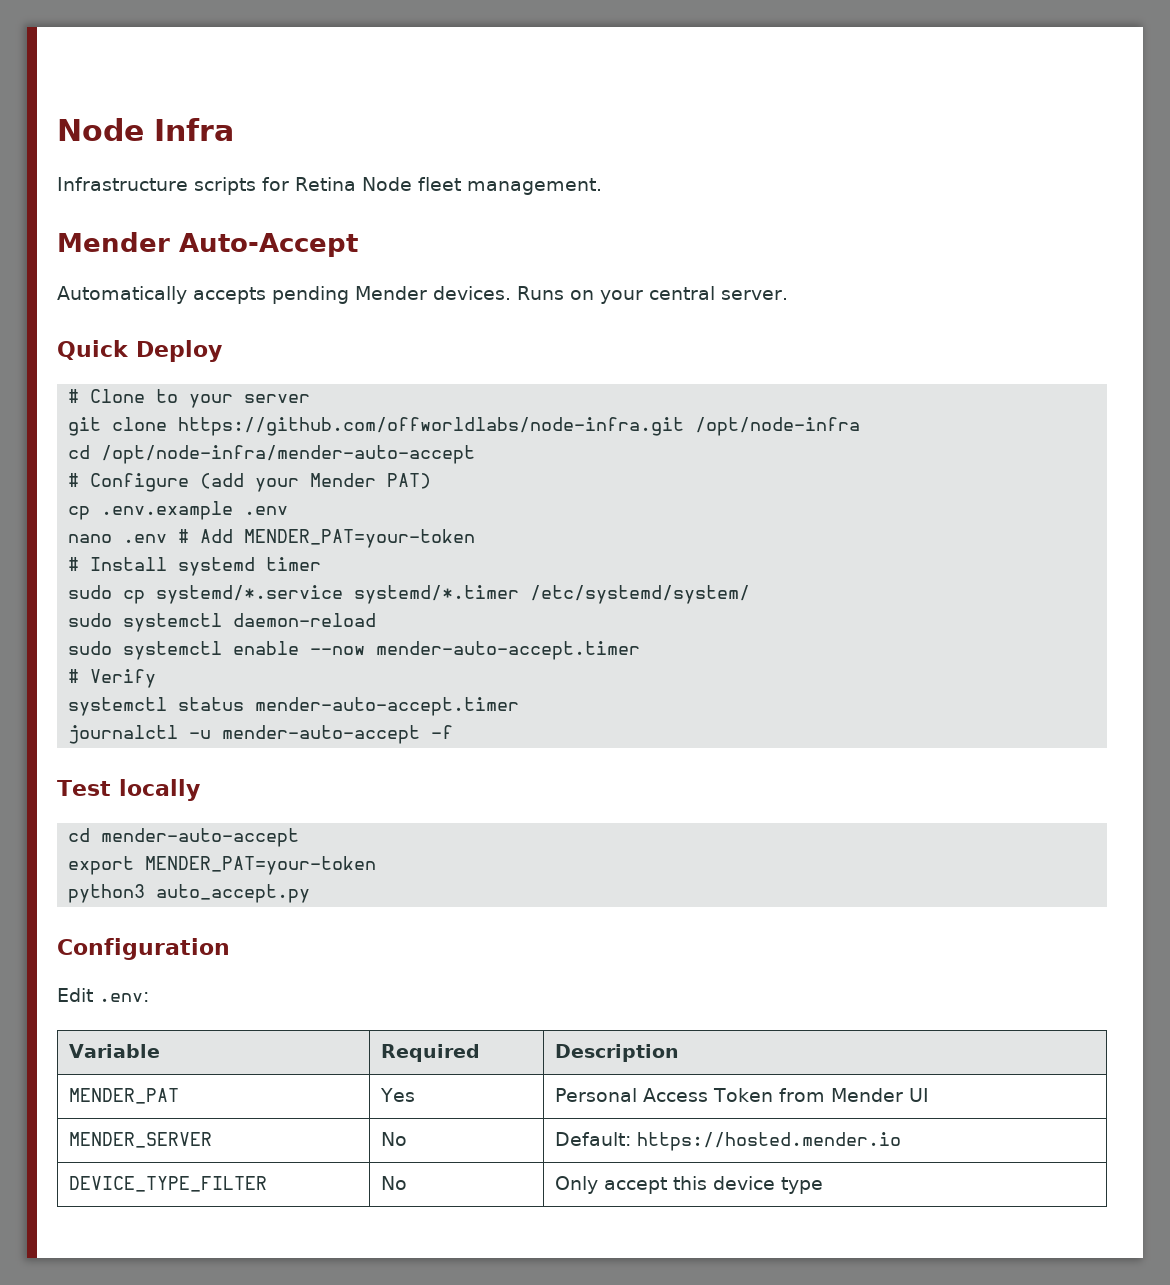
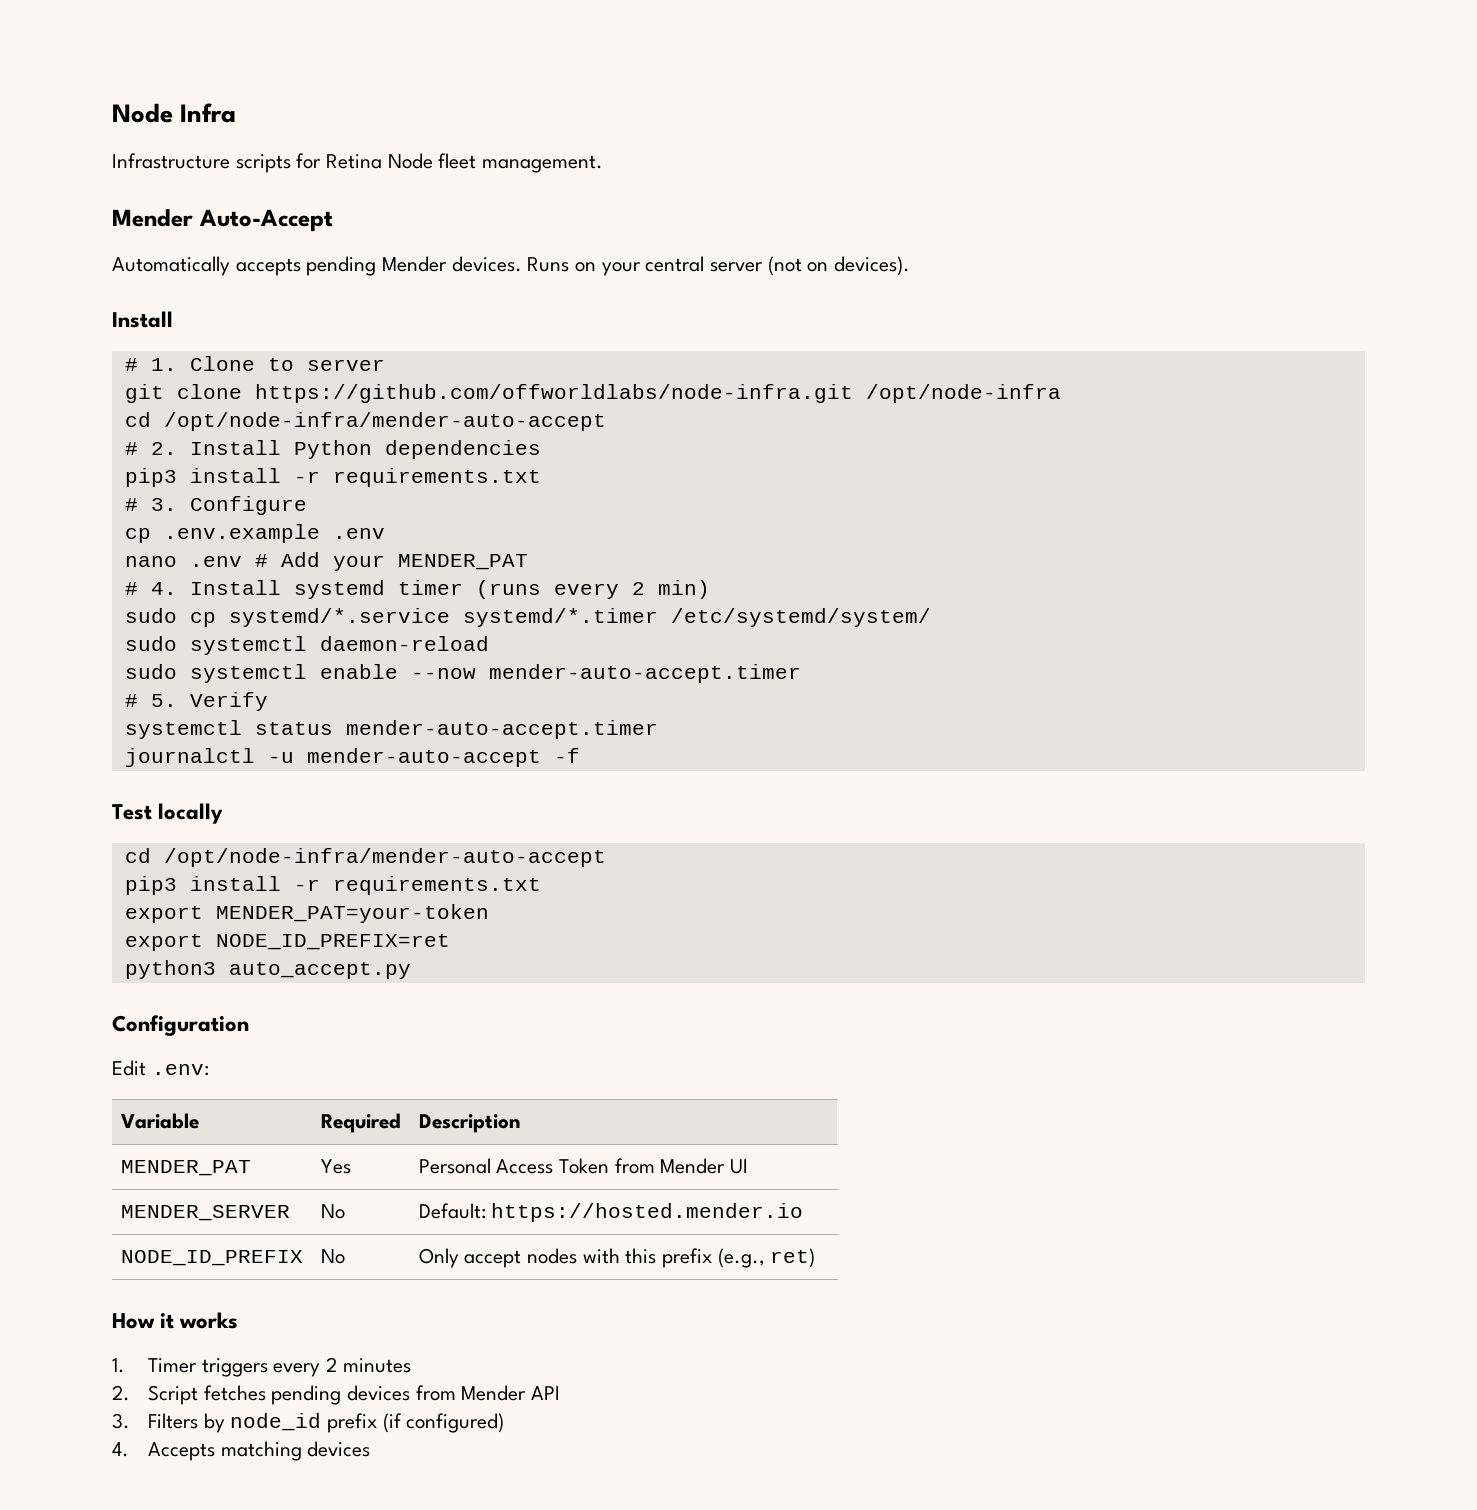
[720,290,788,300] [57,340,222,362] [68,389,80,403] server. // Quick Deploy // # -> [710,256,911,276] [112,311,173,328] [124,358,177,371] server (not on devices). // Install // # 1.
[189,394,234,408] your -> (294, 364) none
[90,473,432,492] Configure (add your Mender PAT) -> [150,440,541,459] [124,468,541,487] [124,496,307,515] 2. Install Python dependencies // pip3 install -r requirements.txt // # 3. Configure
[244,529,476,548] [68,557,80,571] MENDER_PAT=your-token // # -> [332,554,528,571] [124,582,177,595] your MENDER_PAT // # 4.
(322, 564) none -> [475,580,710,599] (runs every 2 min)
(80, 676) none -> [150,694,177,707] 5.
[101,828,300,847] mender-auto-accept -> [163,848,606,867] [124,876,541,895] /opt/node-infra/mender-auto-accept // pip3 install -r requirements.txt
(377, 865) none -> [124,934,450,951] // export NODE_ID_PREFIX=ret
[69,1176,268,1192] DEVICE_TYPE_FILTER -> [120,1250,303,1266] NODE_ID_PREFIX
[673,1176,824,1194] this device type -> [527,1248,816,1268] [112,1312,239,1329] [112,1357,411,1377] [112,1385,560,1405] [112,1413,505,1433] [112,1441,371,1461] nodes with this prefix (e.g., ret) // How it works // 1. Timer triggers every 2 minutes // 2. Script fetches pending devices from Mender API // 3. Filters by node_id prefix (if configured) // 4. Accepts matching devices

